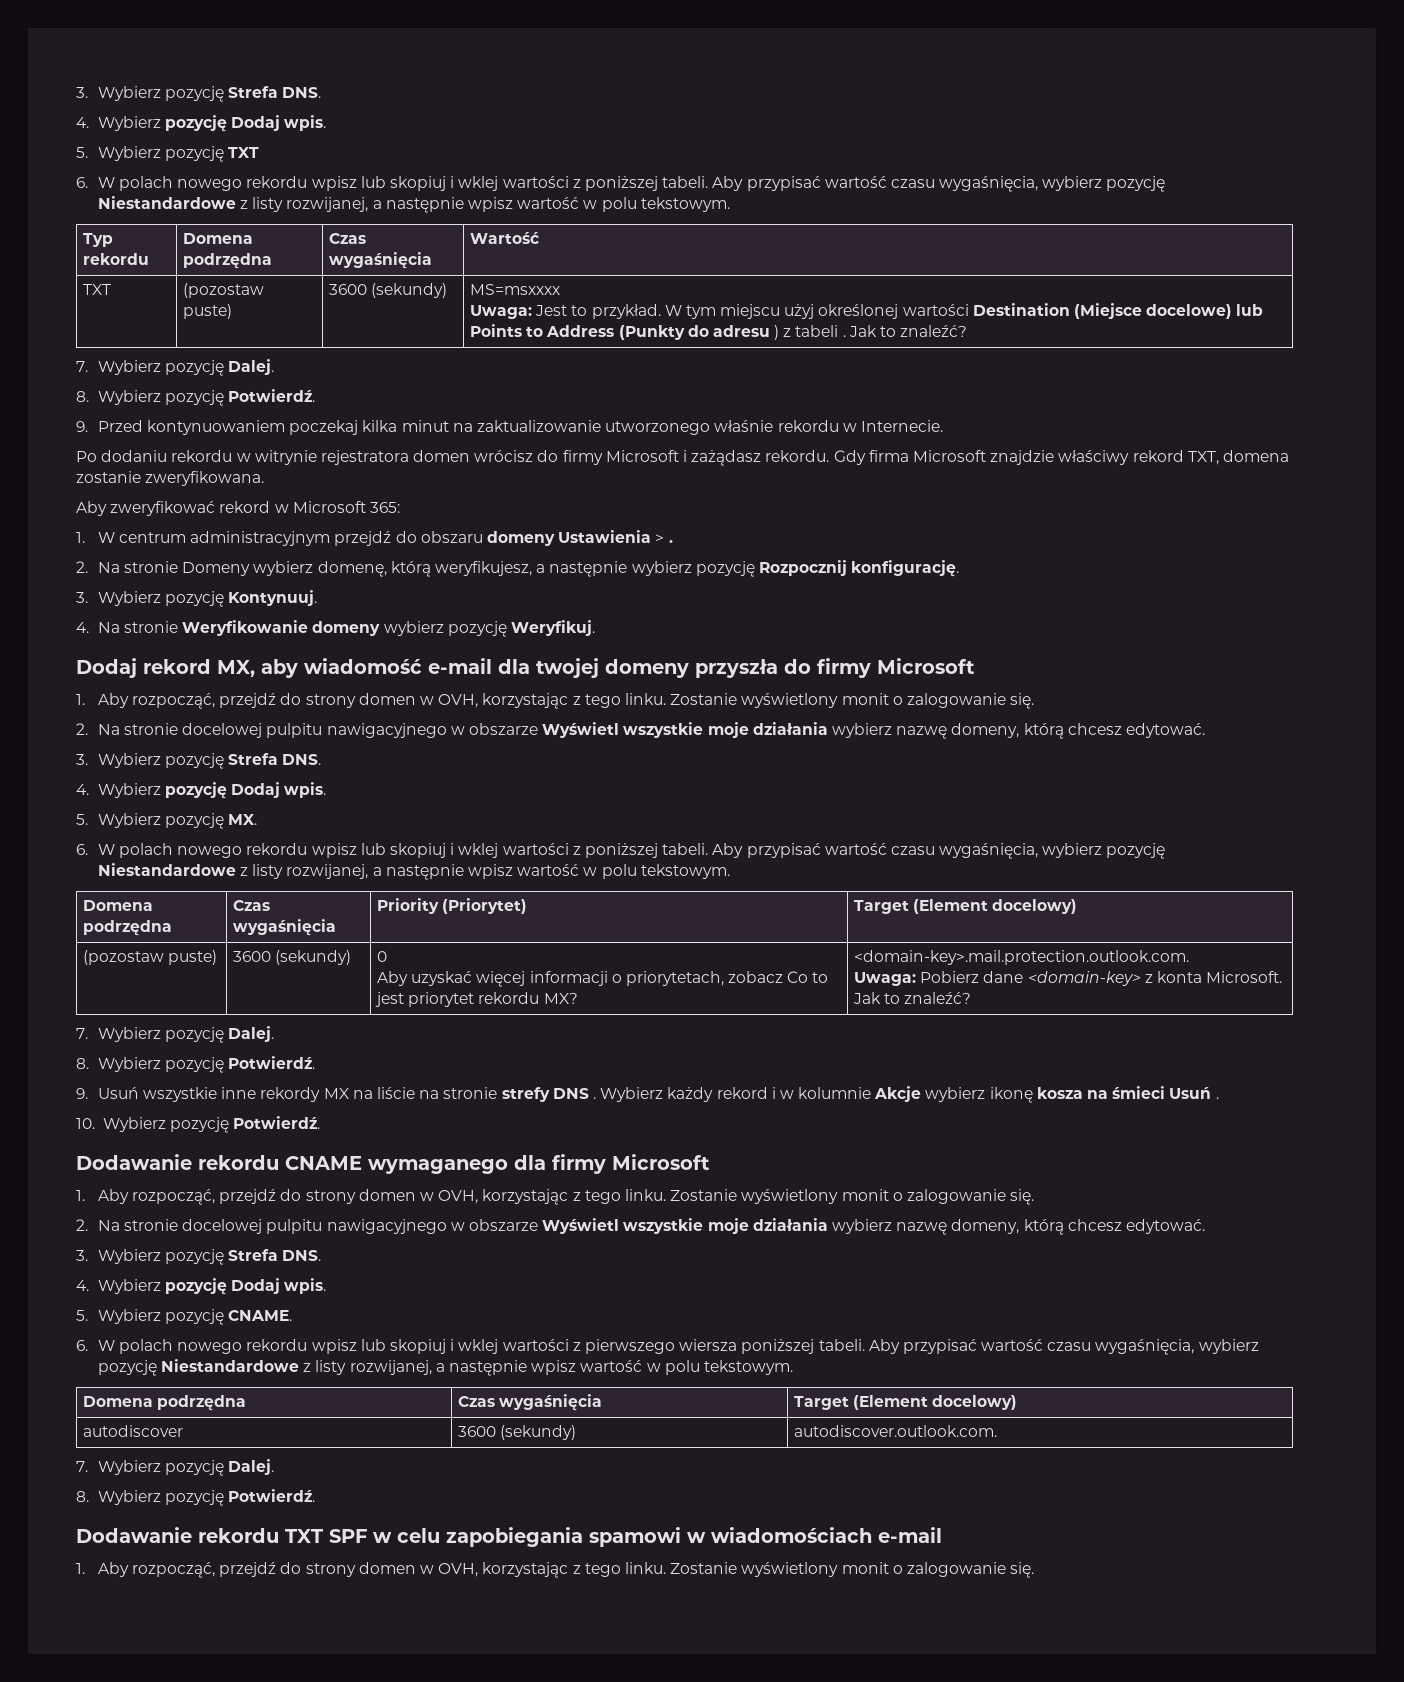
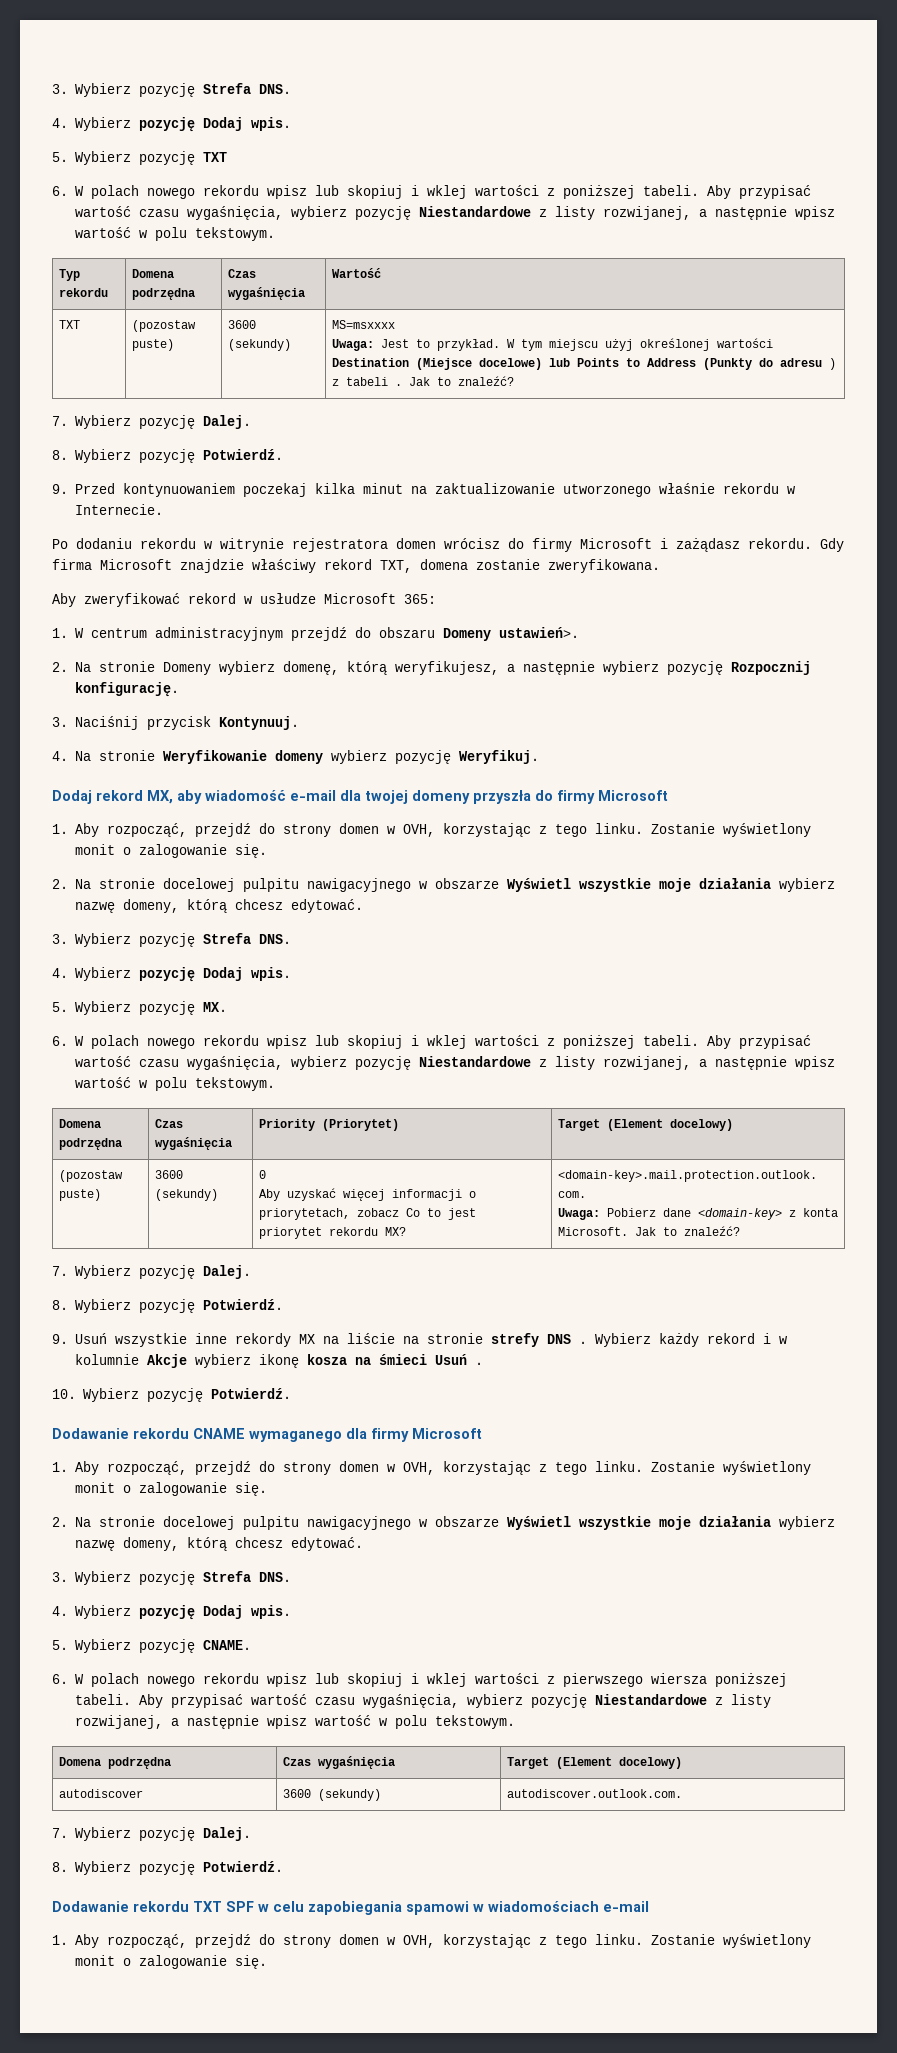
(289, 508) none -> [260,593,316,604] usłudze
[487,530,673,546] domeny Ustawienia > . -> [442,627,579,641] Domeny ustawień>.
[97,591,225,607] Wybierz pozycję -> [74,716,211,730] Naciśnij przycisk

